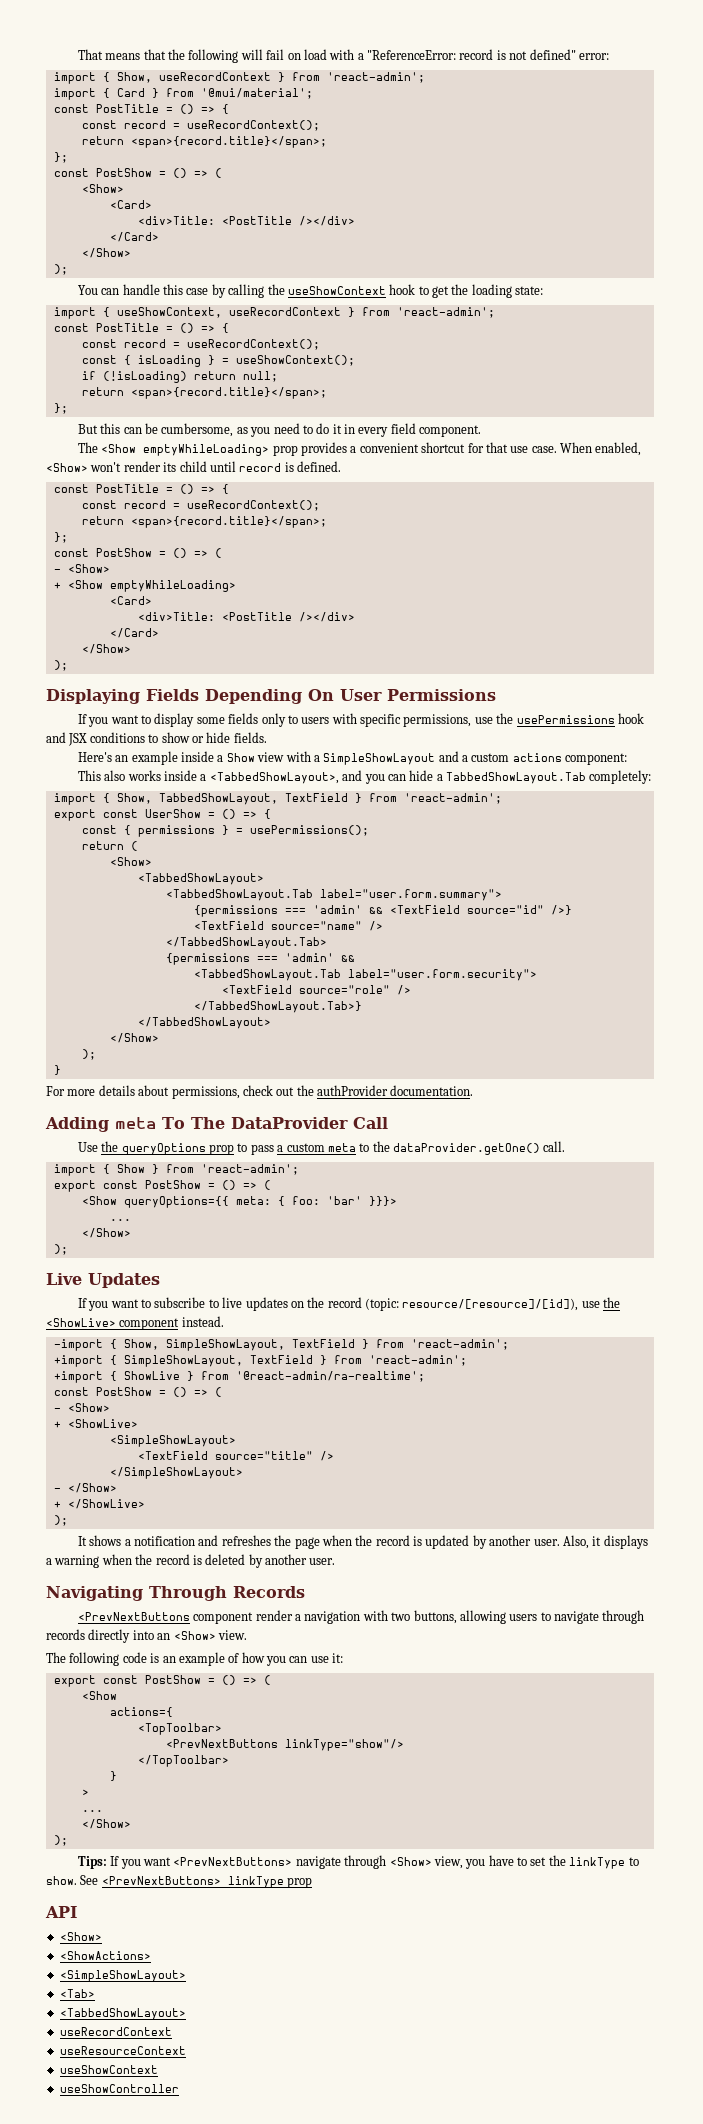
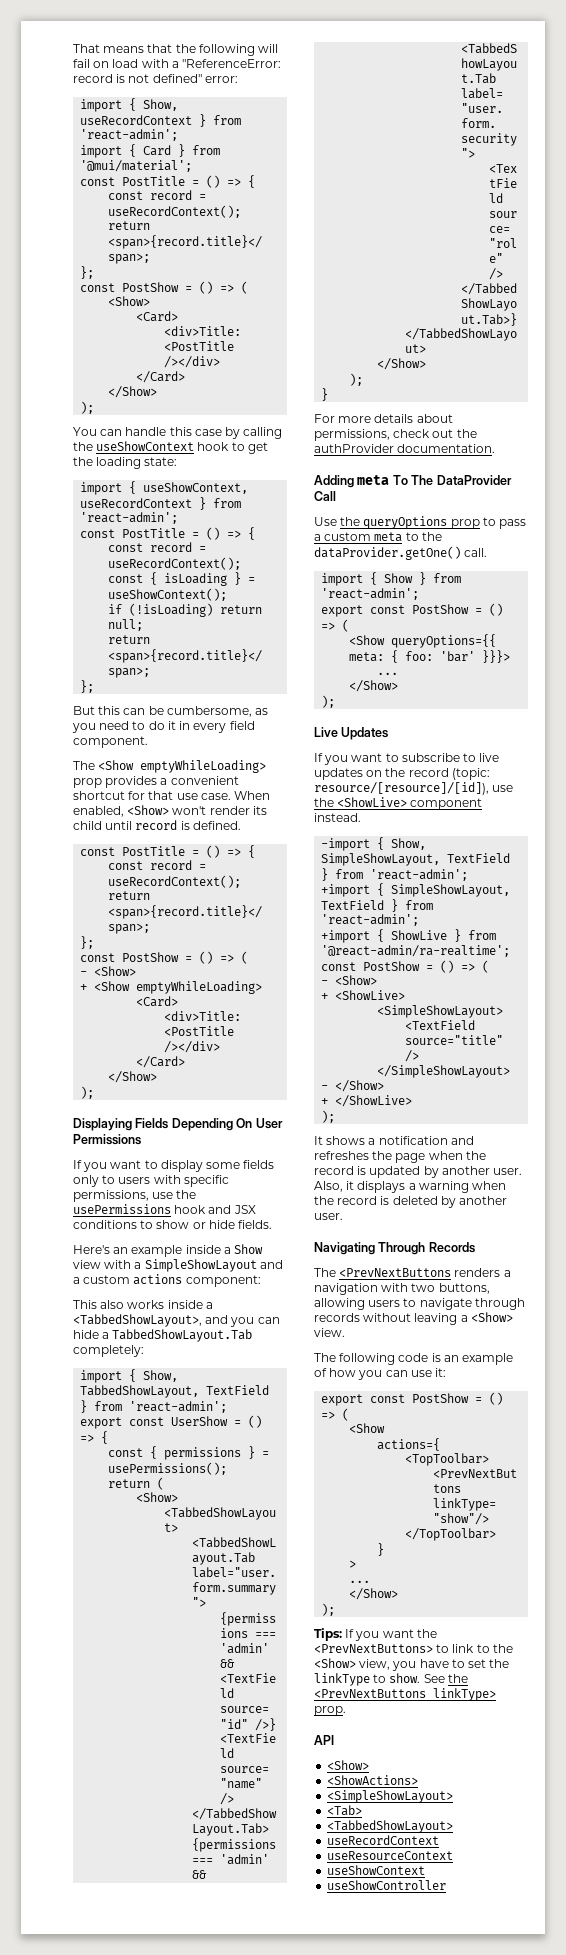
[77,1610,293,1624] <PrevNextButtons component render -> [314,1268,501,1277] The <PrevNextButtons renders
[88,1629,171,1643] directly into an -> [363,1313,468,1325] without leaving a
[173,1855,387,1869] <PrevNextButtons> navigate through -> [416,1629,437,1638] [314,1644,513,1653] the <PrevNextButtons> to link to the
[101,1876,313,1888] <PrevNextButtons> linkType prop -> [447,1674,468,1683] [314,1688,496,1701] [314,1706,346,1716] the <PrevNextButtons linkType> prop.

